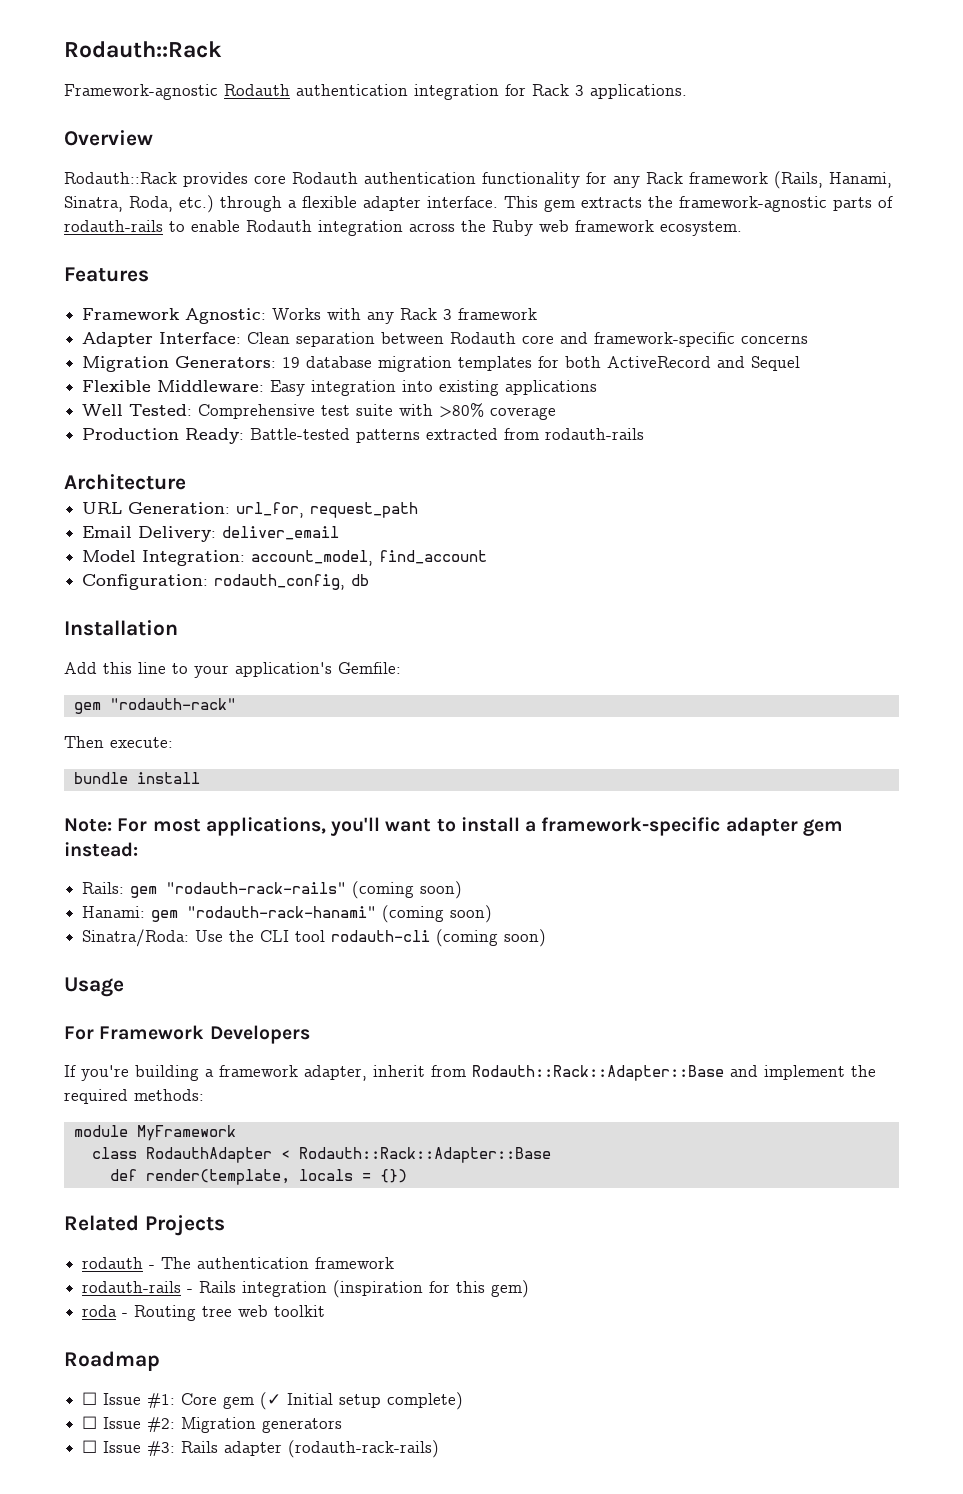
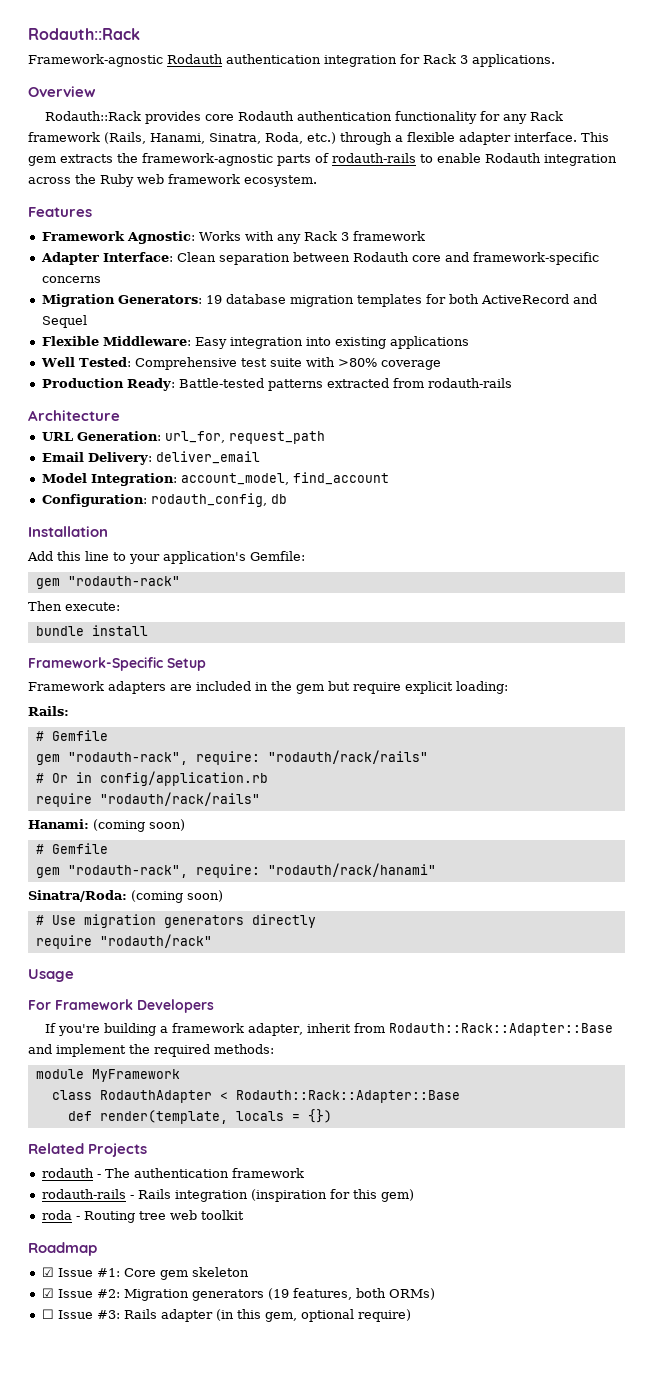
[64,817,843,836] [64,842,138,857] [82,881,463,899] [82,905,493,923] [82,929,547,947] Note: For most applications, you'll want to install a framework-specific adapter gem instead: // Rails: gem "rodauth-rack-rails" (coming soon) // Hanami: gem "rodauth-rack-hanami" (coming soon) // Sinatra/Roda: Use the CLI tool rodauth-cli (coming soon) -> [28,657,206,671] [28,681,508,694] [28,706,69,716] [35,730,108,741] [35,750,428,765] [35,771,268,786] [35,792,260,807] [28,819,185,832] [35,843,108,854] [35,863,436,878] [28,890,223,903] [35,914,316,928] [35,934,212,949] Framework-Specific Setup // Framework adapters are included in the gem but require explicit loading: // Rails: // # Gemfile // gem "rodauth-rack", require: "rodauth/rack/rails" // # Or in config/application.rb // require "rodauth/rack/rails" // Hanami: (coming soon) // # Gemfile // gem "rodauth-rack", require: "rodauth/rack/hanami" // Sinatra/Roda: (coming soon) // # Use migration generators directly // require "rodauth/rack"
[82,1392,98,1405] ☐ -> [41,1267,54,1277] ☑
[260,1392,464,1410] [82,1416,98,1429] (✓ Initial setup complete) // ☐ -> [191,1267,249,1277] [41,1288,54,1298] skeleton // ☑
(343, 1425) none -> [267,1288,435,1300] (19 features, both ORMs)
[288,1440,440,1458] (rodauth-rack-rails) -> [215,1309,411,1322] (in this gem, optional require)

